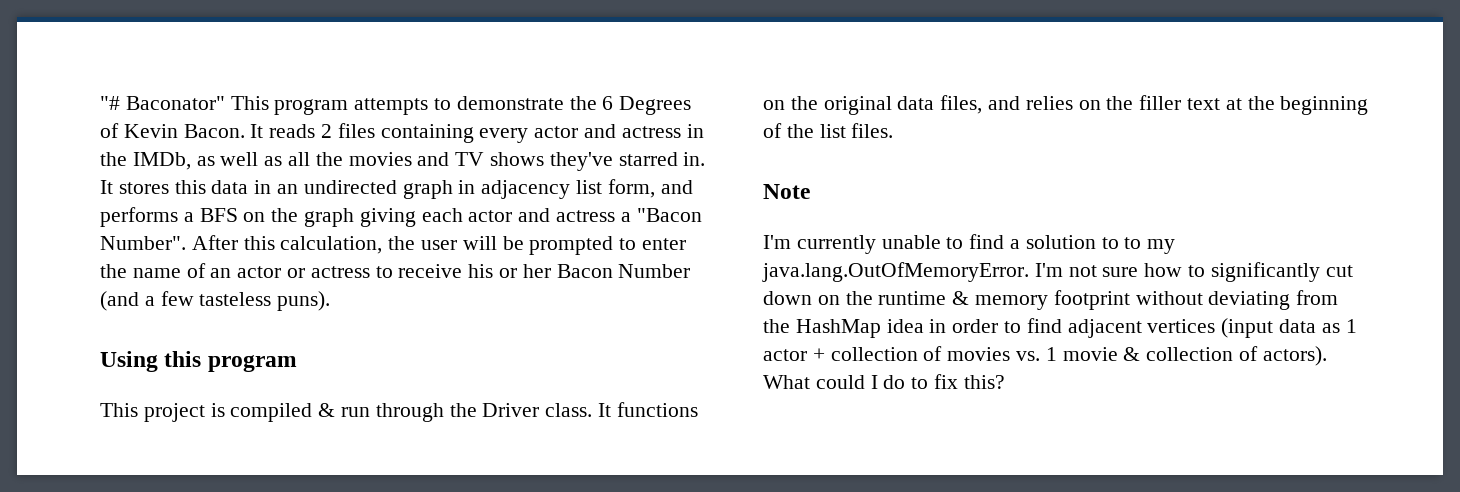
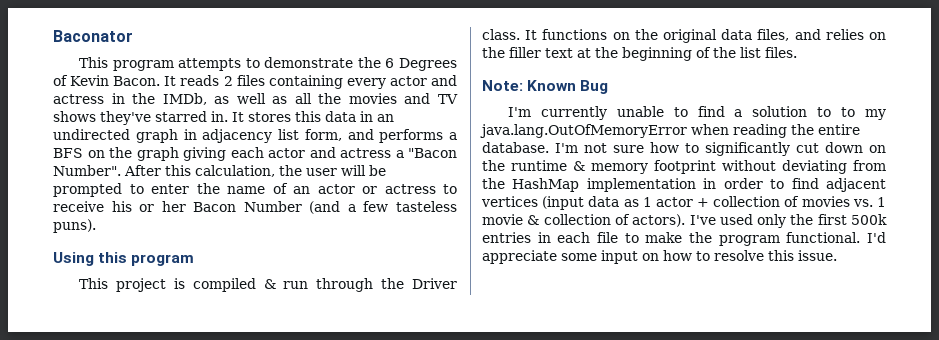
[100,96,225,110] "# Baconator" -> [53,30,133,42] Baconator //
[763,184,810,199] Note -> [482,80,609,94] Note: Known Bug
[762,262,1029,282] java.lang.OutOfMemoryError. -> [480,124,860,138] [482,142,549,153] java.lang.OutOfMemoryError when reading the entire database.
[886,319,924,333] idea -> [586,178,696,192] implementation
[763,374,1005,389] What could I do to fix this? -> [689,214,888,228] [482,232,886,246] [482,250,837,264] I've used only the first 500k entries in each file to make the program functional. I'd appreciate some input on how to resolve this issue.

